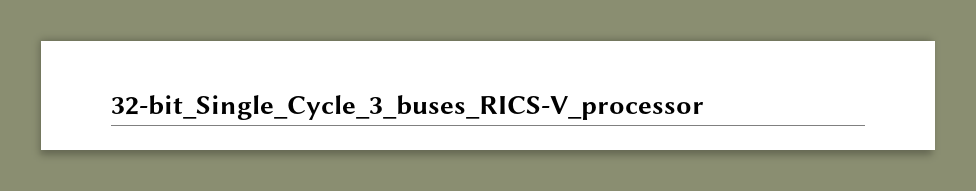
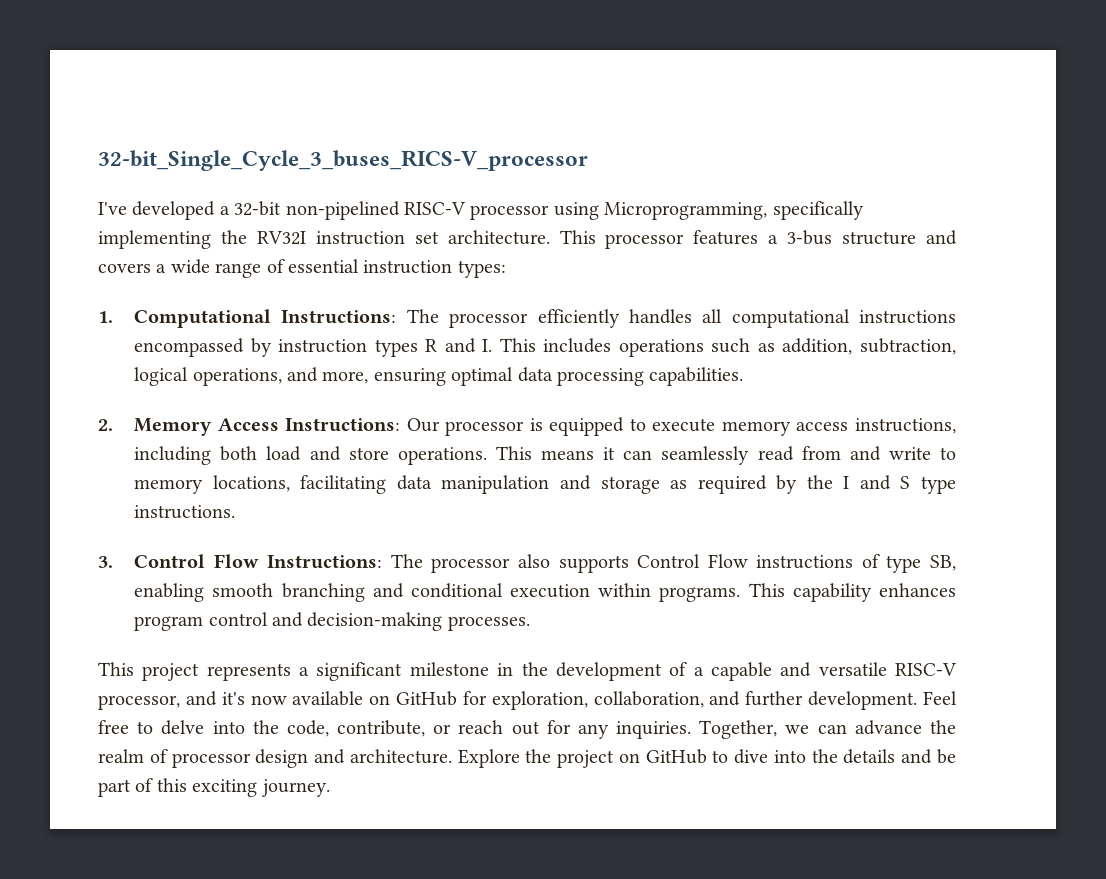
(704, 107) none -> [98,201,864,220] [98,230,957,249] [98,259,506,278] [98,309,956,328] [134,338,957,357] [134,367,744,386] [98,417,956,436] [134,446,957,465] [134,475,956,494] [134,505,236,519] [98,554,956,573] [134,583,957,602] [134,612,530,631] [98,662,958,681] [98,691,957,710] [98,720,956,739] [98,749,956,768] [98,778,330,797] // I've developed a 32-bit non-pipelined RISC-V processor using Microprogramming, specifically implementing the RV32I instruction set architecture. This processor features a 3-bus structure and covers a wide range of essential instruction types: // 1. Computational Instructions: The processor efficiently handles all computational instructions encompassed by instruction types R and I. This includes operations such as addition, subtraction, logical operations, and more, ensuring optimal data processing capabilities. // 2. Memory Access Instructions: Our processor is equipped to execute memory access instructions, including both load and store operations. This means it can seamlessly read from and write to memory locations, facilitating data manipulation and storage as required by the I and S type instructions. // 3. Control Flow Instructions: The processor also supports Control Flow instructions of type SB, enabling smooth branching and conditional execution within programs. This capability enhances program control and decision-making processes. // This project represents a significant milestone in the development of a capable and versatile RISC-V processor, and it's now available on GitHub for exploration, collaboration, and further development. Feel free to delve into the code, contribute, or reach out for any inquiries. Together, we can advance the realm of processor design and architecture. Explore the project on GitHub to dive into the details and be part of this exciting journey.

